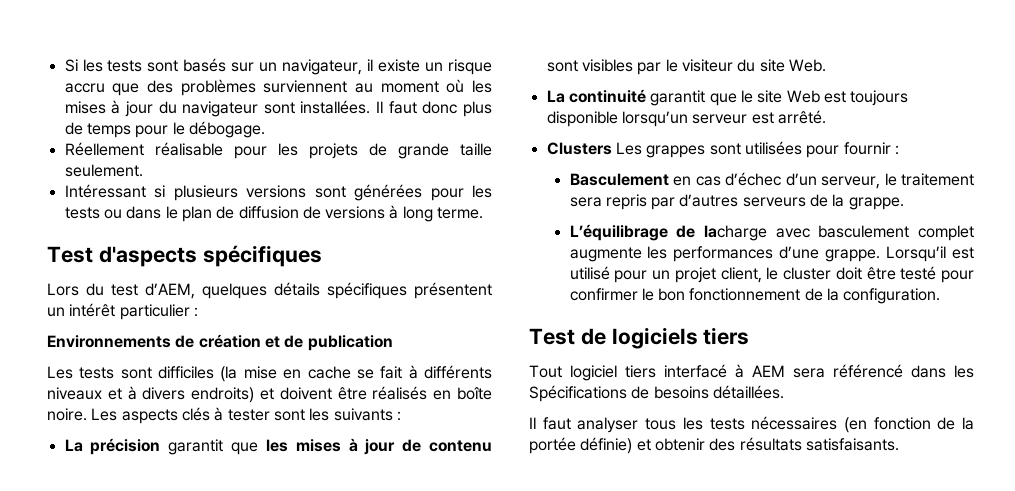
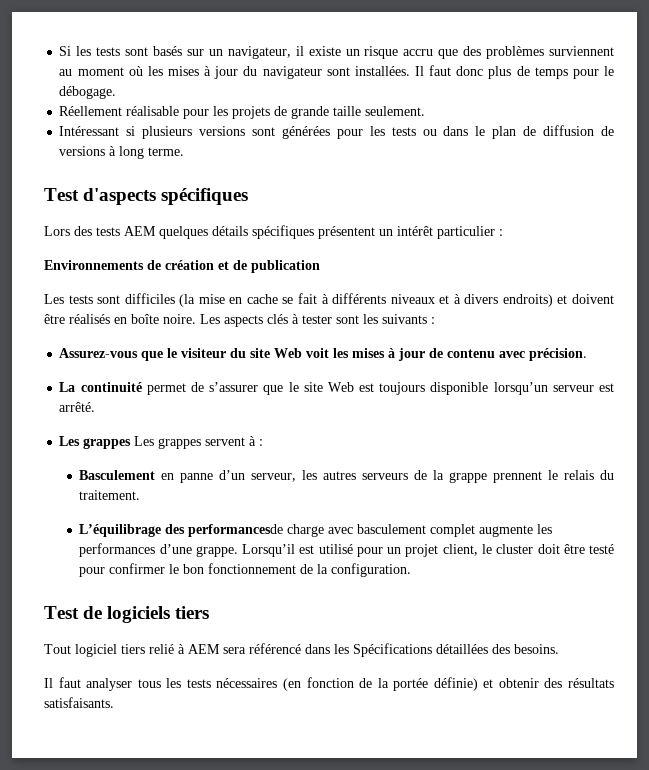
[86,283,195,299] du test d’AEM, -> [74,226,156,236] des tests AEM
[64,438,259,455] La précision garantit que -> [59,348,330,361] Assurez-vous que le visiteur du site Web voit
[546,59,826,75] sont visibles par le visiteur du site Web. -> [499,348,588,361] avec précision.
[650,90,706,106] garantit -> [146,382,259,395] permet de s’assurer
[546,141,891,158] Clusters Les grappes sont utilisées pour fournir -> [59,436,257,449] Les grappes Les grappes servent à
[695,172,974,189] [569,194,904,210] [569,224,767,241] cas d’échec d’un serveur, le traitement sera repris par d’autres serveurs de la grappe. // L’équilibrage de lacharge -> [180,470,614,483] [79,490,141,500] [79,524,325,537] panne d’un serveur, les autres serveurs de la grappe prennent le relais du traitement. // L’équilibrage des performancesde charge
[664,364,727,378] interfacé -> [149,644,174,654] relié
[631,385,784,399] de besoins détaillées. -> [436,644,559,654] détaillées des besoins.

